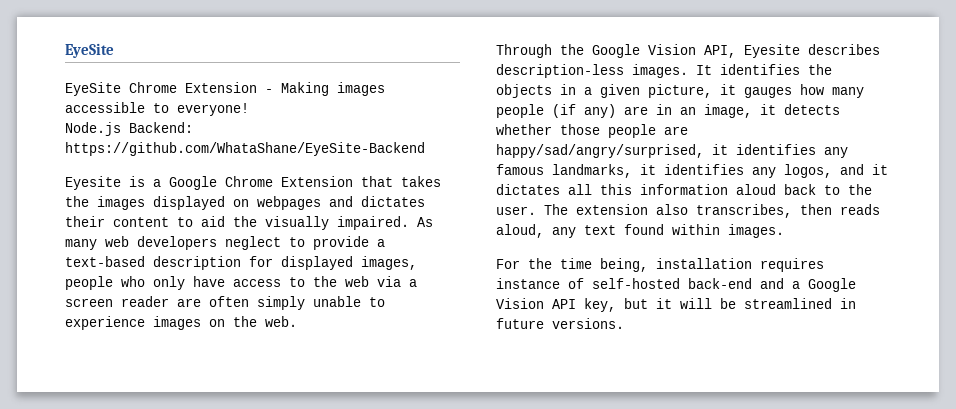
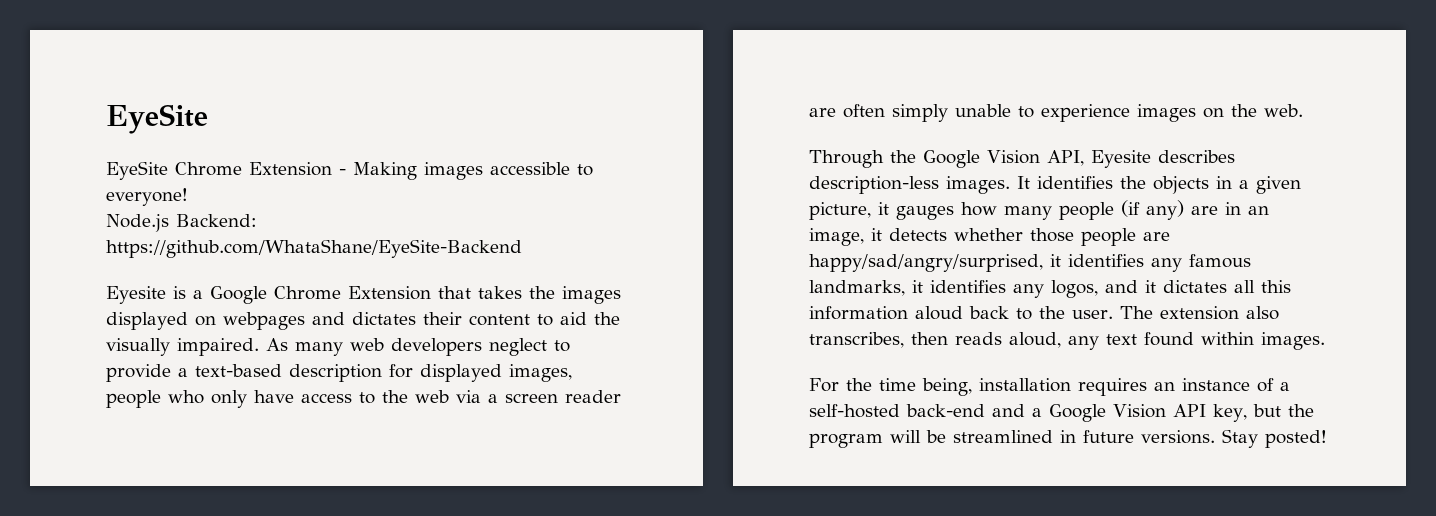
(824, 265) none -> [1154,382,1175,391] an
(584, 283) none -> [1280,382,1290,391] a
[656,298,672,309] it -> [1287,404,1314,417] [809,433,883,448] the program
(624, 323) none -> [1222,429,1327,448] Stay posted!

